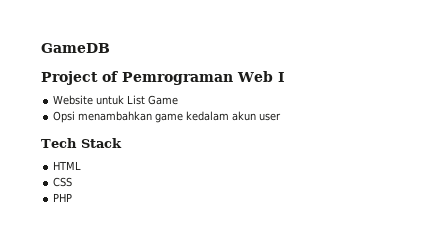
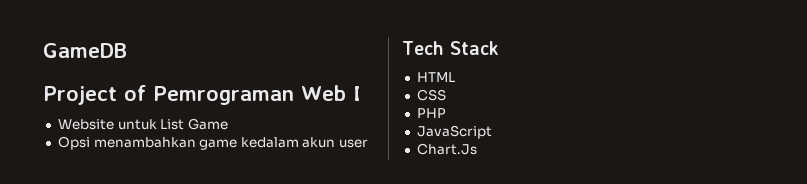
(73, 197) none -> [416,125,492,139] [416,143,477,155] // JavaScript // Chart.Js

